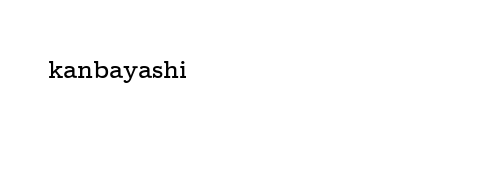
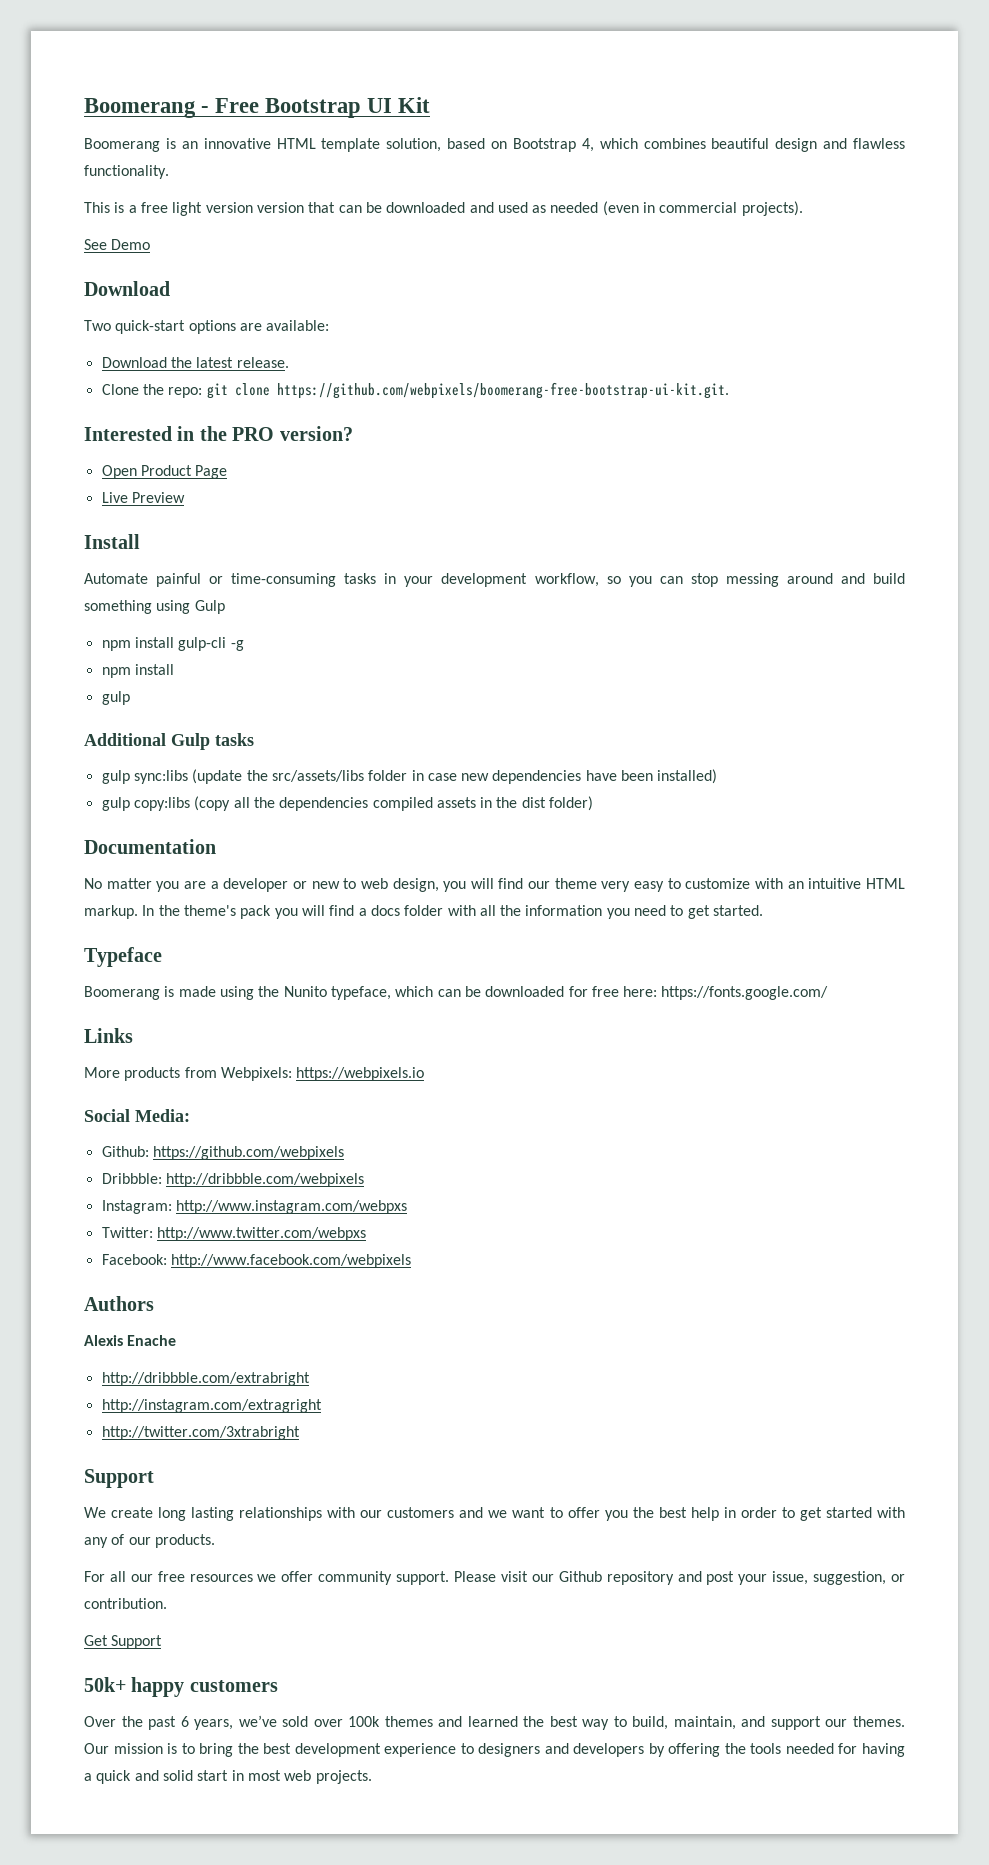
[48,61,187,83] kanbayashi -> [84,97,431,118] [84,138,905,152] [84,165,169,179] [84,201,803,216] [84,239,151,250] [84,281,170,296] [84,320,330,334] [101,357,289,368] [101,382,729,399] [84,426,353,441] [101,465,228,479] [101,492,185,503] [84,534,140,549] [84,573,905,587] [84,600,225,614] [101,637,244,651] [101,664,174,678] [101,691,130,705] [84,733,254,750] [101,769,718,784] [101,796,594,811] [84,839,216,854] [84,878,906,892] [84,905,764,919] [84,947,162,967] [84,986,829,1000] [84,1028,133,1043] [84,1067,425,1081] [84,1109,190,1122] [101,1146,344,1160] [101,1173,364,1187] [101,1200,407,1214] [101,1227,366,1241] [101,1254,411,1268] [84,1296,154,1311] [84,1335,177,1346] [101,1372,310,1386] [101,1399,322,1413] [101,1426,300,1440] [84,1469,154,1488] [84,1507,905,1521] [84,1534,215,1548] [84,1571,906,1585] [84,1598,167,1609] [84,1635,163,1649] [84,1677,278,1697] [84,1715,905,1730] [84,1743,905,1757] [84,1770,372,1784] Boomerang - Free Bootstrap UI Kit // Boomerang is an innovative HTML template solution, based on Bootstrap 4, which combines beautiful design and flawless functionality. // This is a free light version version that can be downloaded and used as needed (even in commercial projects). // See Demo // Download // Two quick-start options are available: // Download the latest release. // Clone the repo: git clone https://github.com/webpixels/boomerang-free-bootstrap-ui-kit.git. // Interested in the PRO version? // Open Product Page // Live Preview // Install // Automate painful or time-consuming tasks in your development workflow, so you can stop messing around and build something using Gulp // npm install gulp-cli -g // npm install // gulp // Additional Gulp tasks // gulp sync:libs (update the src/assets/libs folder in case new dependencies have been installed) // gulp copy:libs (copy all the dependencies compiled assets in the dist folder) // Documentation // No matter you are a developer or new to web design, you will find our theme very easy to customize with an intuitive HTML markup. In the theme's pack you will find a docs folder with all the information you need to get started. // Typeface // Boomerang is made using the Nunito typeface, which can be downloaded for free here: https://fonts.google.com/ // Links // More products from Webpixels: https://webpixels.io // Social Media: // Github: https://github.com/webpixels // Dribbble: http://dribbble.com/webpixels // Instagram: http://www.instagram.com/webpxs // Twitter: http://www.twitter.com/webpxs // Facebook: http://www.facebook.com/webpixels // Authors // Alexis Enache // http://dribbble.com/extrabright // http://instagram.com/extragright // http://twitter.com/3xtrabright // Support // We create long lasting relationships with our customers and we want to offer you the best help in order to get started with any of our products. // For all our free resources we offer community support. Please visit our Github repository and post your issue, suggestion, or contribution. // Get Support // 50k+ happy customers // Over the past 6 years, we’ve sold over 100k themes and learned the best way to build, maintain, and support our themes. Our mission is to bring the best development experience to designers and developers by offering the tools needed for having a quick and solid start in most web projects.

